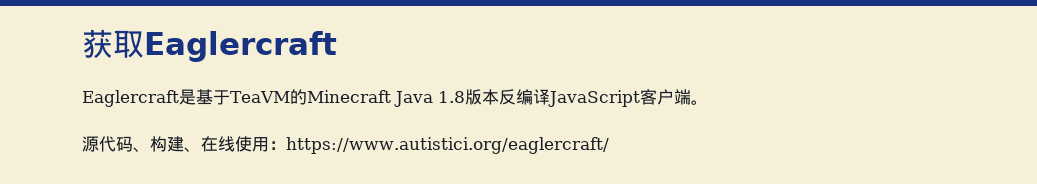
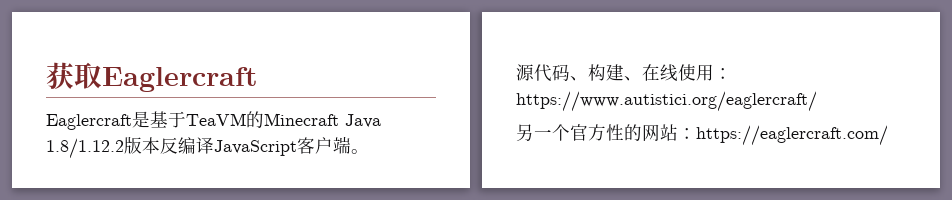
[437,91,465,103] 1.8 -> [46,138,124,159] 1.8/1.12.2
(609, 145) none -> [516,124,888,146] // 另一个官方性的网站：https://eaglercraft.com/

